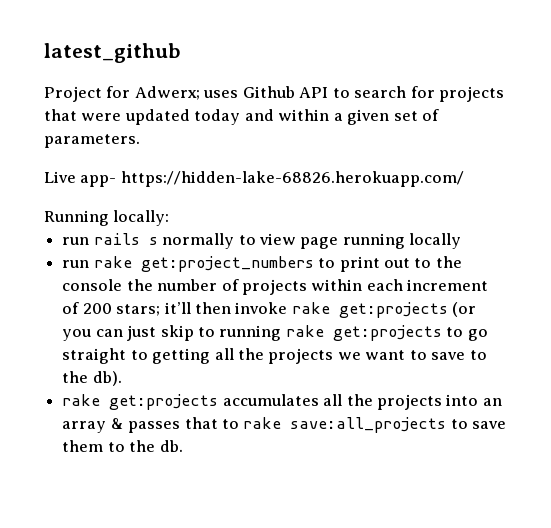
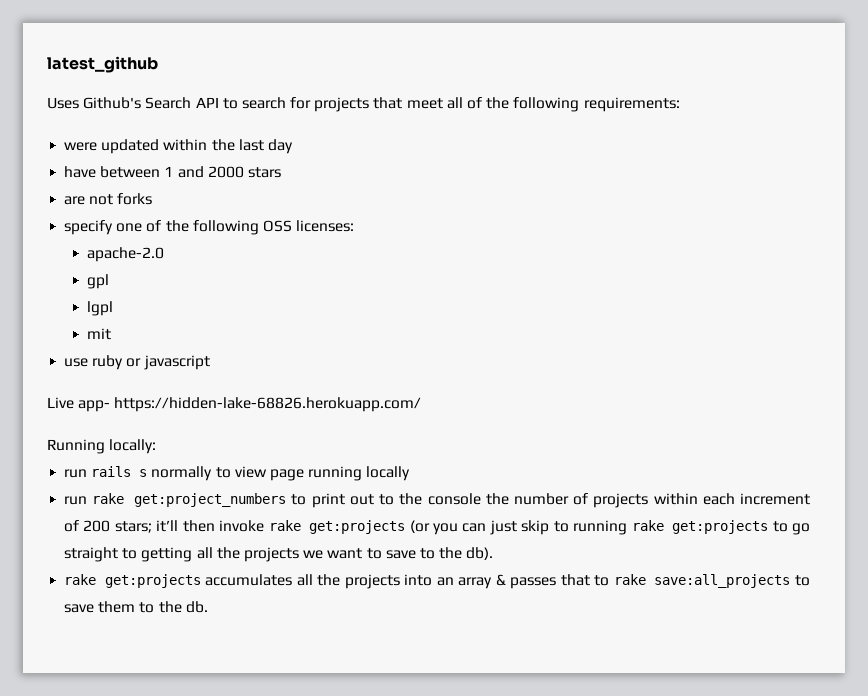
[44,86,295,102] Project for Adwerx; uses Github -> [47,97,192,109] Uses Github's Search
[81,109,440,125] [44,134,140,148] were updated today and within a given set of parameters. -> [406,97,680,112] [64,139,293,154] [64,166,281,178] [64,193,153,205] [64,220,355,235] [86,247,164,262] [86,274,109,289] [86,301,113,316] [86,328,111,340] [64,355,210,370] meet all of the following requirements: // were updated within the last day // have between 1 and 2000 stars // are not forks // specify one of the following OSS licenses: // apache-2.0 // gpl // lgpl // mit // use ruby or javascript

